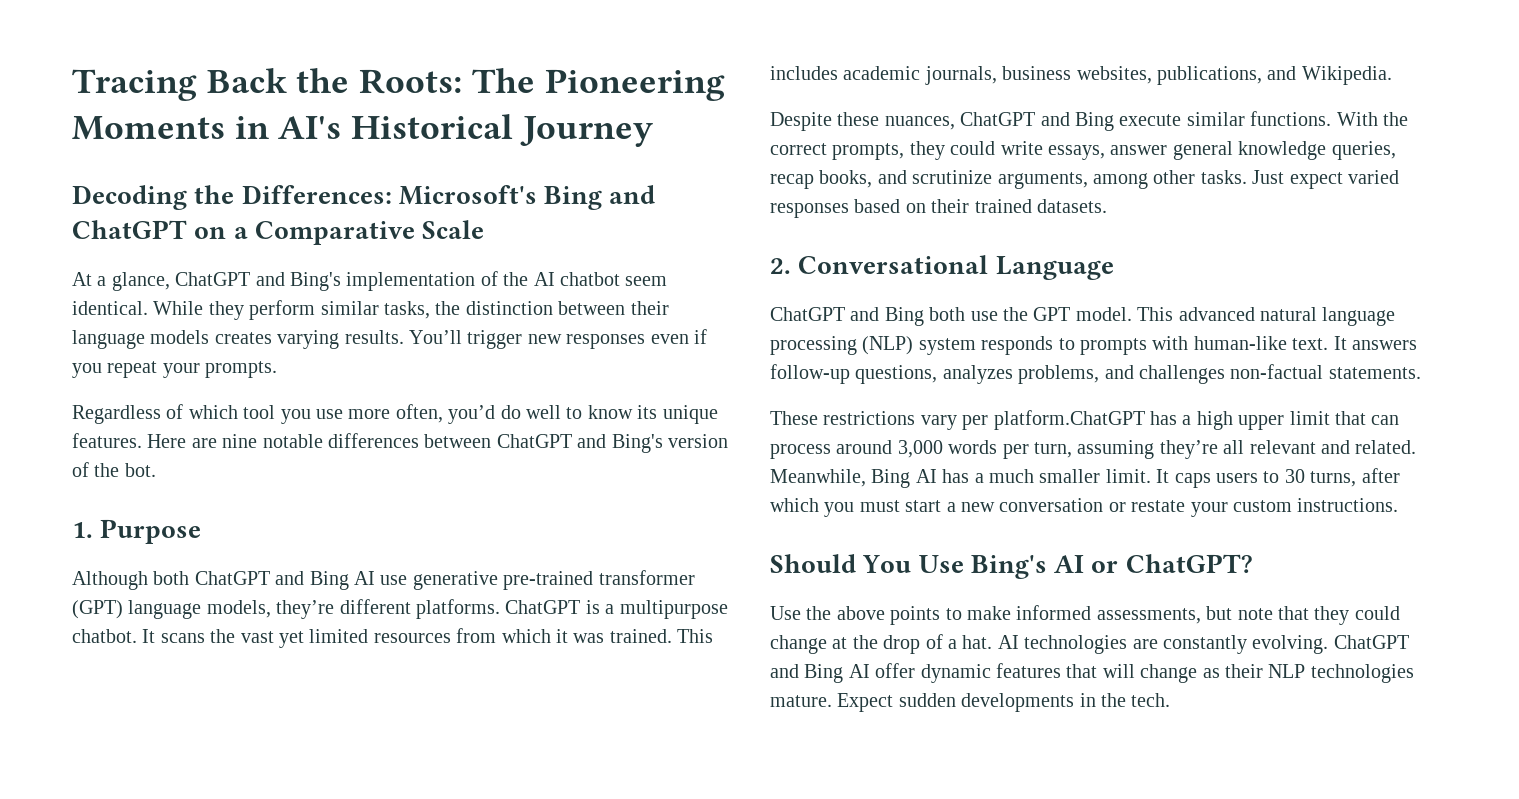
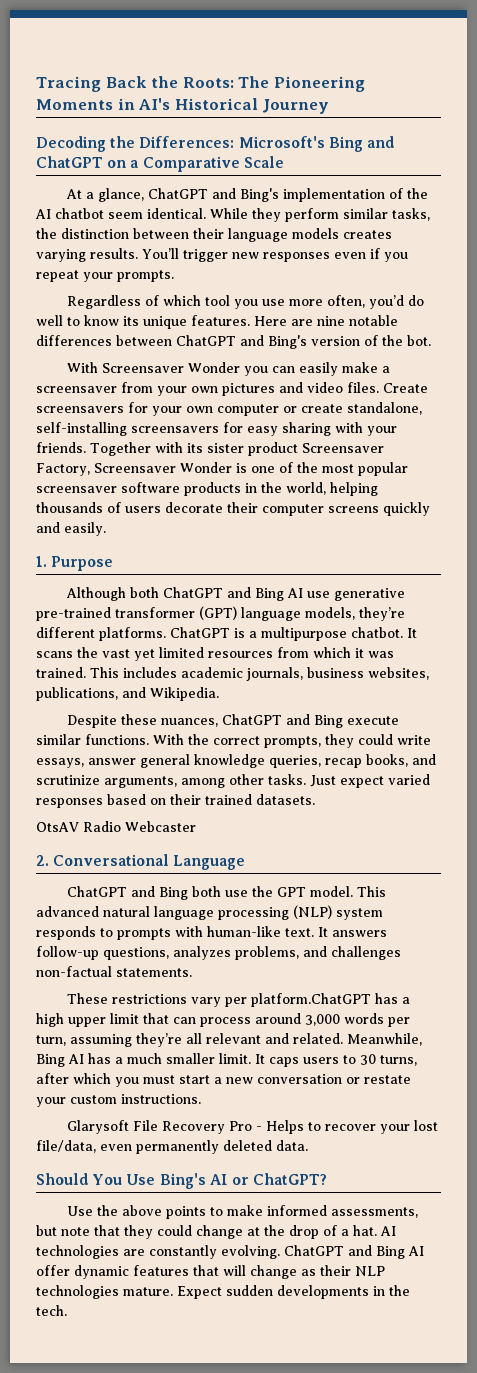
(156, 470) none -> [66,362,390,376] [36,382,428,396] [36,402,422,416] [36,422,397,436] [36,442,384,456] [36,462,408,476] [36,482,378,496] [36,502,430,516] [36,522,106,536] // With Screensaver Wonder you can easily make a screensaver from your own pictures and video files. Create screensavers for your own computer or create standalone, self-installing screensavers for easy sharing with your friends. Together with its sister product Screensaver Factory, Screensaver Wonder is one of the most popular screensaver software products in the world, helping thousands of users decorate their computer screens quickly and easily.
(1107, 206) none -> [36,821,196,832] // OtsAV Radio Webcaster
(1399, 505) none -> [66,1120,438,1134] [36,1140,308,1154] // Glarysoft File Recovery Pro - Helps to recover your lost file/data, even permanently deleted data.

